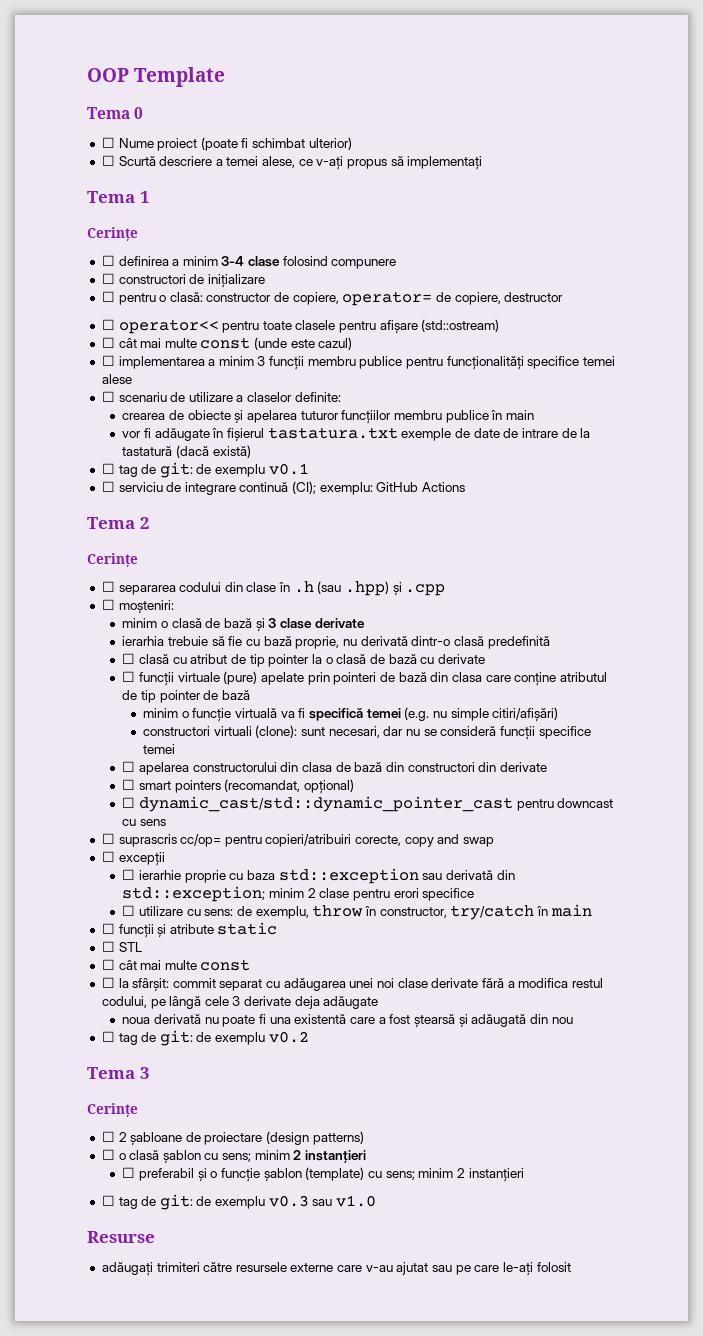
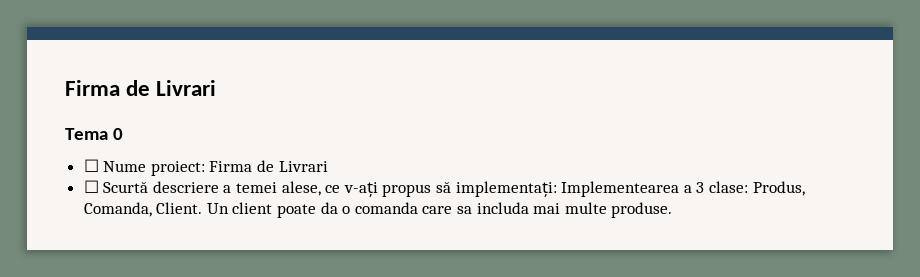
[87,67,226,87] OOP Template -> [65,80,217,96] Firma de Livrari
[157,137,352,151] proiect (poate fi schimbat ulterior) -> [150,160,328,176] proiect: Firma de Livrari
[407,156,483,170] [87,191,150,203] [87,227,138,241] [101,255,397,269] [101,273,265,288] [101,291,564,306] [101,319,500,334] [101,337,353,350] [101,355,615,370] [101,374,132,384] [101,391,341,402] [122,410,534,424] [122,427,591,442] [122,445,251,458] [101,462,309,478] [101,481,466,495] [87,517,150,529] [87,553,138,567] [101,581,446,596] [101,599,174,614] [122,618,365,632] [122,636,550,649] [122,653,485,667] [122,671,607,686] [122,690,251,703] [143,707,559,722] [143,725,591,740] [143,744,176,754] [122,761,547,775] [122,779,355,794] [122,796,614,812] [122,819,167,826] [101,833,495,847] [101,851,165,866] [122,868,515,884] [122,886,475,902] [122,904,592,920] [101,922,278,938] [101,941,142,952] [101,959,251,971] [101,977,603,992] [101,996,379,1009] [122,1014,573,1028] [101,1030,309,1046] [87,1067,150,1079] [87,1103,138,1117] [101,1131,364,1146] [101,1149,367,1164] [122,1167,524,1182] [101,1194,377,1210] [87,1231,155,1243] [101,1262,571,1276] implementați // Tema 1 // Cerințe // ☐ definirea a minim 3-4 clase folosind compunere // ☐ constructori de inițializare // ☐ pentru o clasă: constructor de copiere, operator= de copiere, destructor // ☐ operator<< pentru toate clasele pentru afișare (std::ostream) // ☐ cât mai multe const (unde este cazul) // ☐ implementarea a minim 3 funcții membru publice pentru funcționalități specifice temei alese // ☐ scenariu de utilizare a claselor definite: // crearea de obiecte și apelarea tuturor funcțiilor membru publice în main // vor fi adăugate în fișierul tastatura.txt exemple de date de intrare de la tastatură (dacă există) // ☐ tag de git: de exemplu v0.1 // ☐ serviciu de integrare continuă (CI); exemplu: GitHub Actions // Tema 2 // Cerințe // ☐ separarea codului din clase în .h (sau .hpp) și .cpp // ☐ moșteniri: // minim o clasă de bază și 3 clase derivate // ierarhia trebuie să fie cu bază proprie, nu derivată dintr-o clasă predefinită // ☐ clasă cu atribut de tip pointer la o clasă de bază cu derivate // ☐ funcții virtuale (pure) apelate prin pointeri de bază din clasa care conține atributul de tip pointer de bază // minim o funcție virtuală va fi specifică temei (e.g. nu simple citiri/afișări) // constructori virtuali (clone): sunt necesari, dar nu se consideră funcții specifice temei // ☐ apelarea constructorului din clasa de bază din constructori din derivate // ☐ smart pointers (recomandat, opțional) // ☐ dynamic_cast/std::dynamic_pointer_cast pentru downcast cu sens // ☐ suprascris cc/op= pentru copieri/atribuiri corecte, copy and swap // ☐ excepții // ☐ ierarhie proprie cu baza std::exception sau derivată din std::exception; minim 2 clase pentru erori specifice // ☐ utilizare cu sens: de exemplu, throw în constructor, try/catch în main // ☐ funcții și atribute static // ☐ STL // ☐ cât mai multe const // ☐ la sfârșit: commit separat cu adăugarea unei noi clase derivate fără a modifica restul codului, pe lângă cele 3 derivate deja adăugate // noua derivată nu poate fi una existentă care a fost ștearsă și adăugată din nou // ☐ tag de git: de exemplu v0.2 // Tema 3 // Cerințe // ☐ 2 șabloane de proiectare (design patterns) // ☐ o clasă șablon cu sens; minim 2 instanțieri // ☐ preferabil și o funcție șablon (template) cu sens; minim 2 instanțieri // ☐ tag de git: de exemplu v0.3 sau v1.0 // Resurse // adăugați trimiteri către resursele externe care v-au ajutat sau pe care le-ați folosit -> [455,181,805,197] [83,202,673,218] implementați: Implementearea a 3 clase: Produs, Comanda, Client. Un client poate da o comanda care sa includa mai multe produse.

